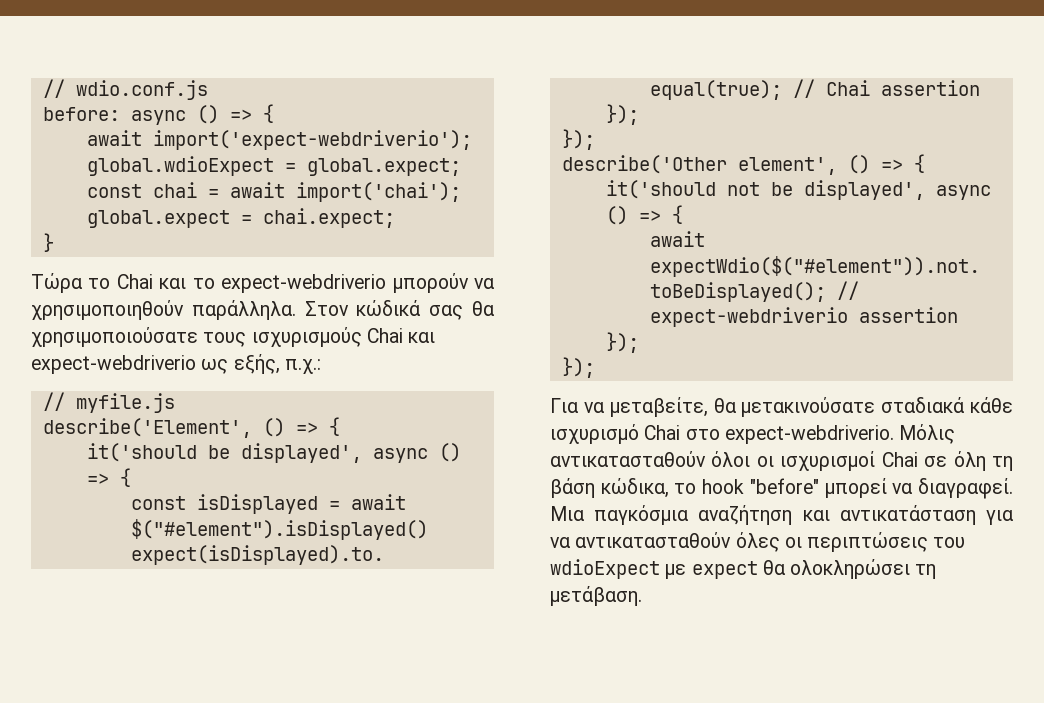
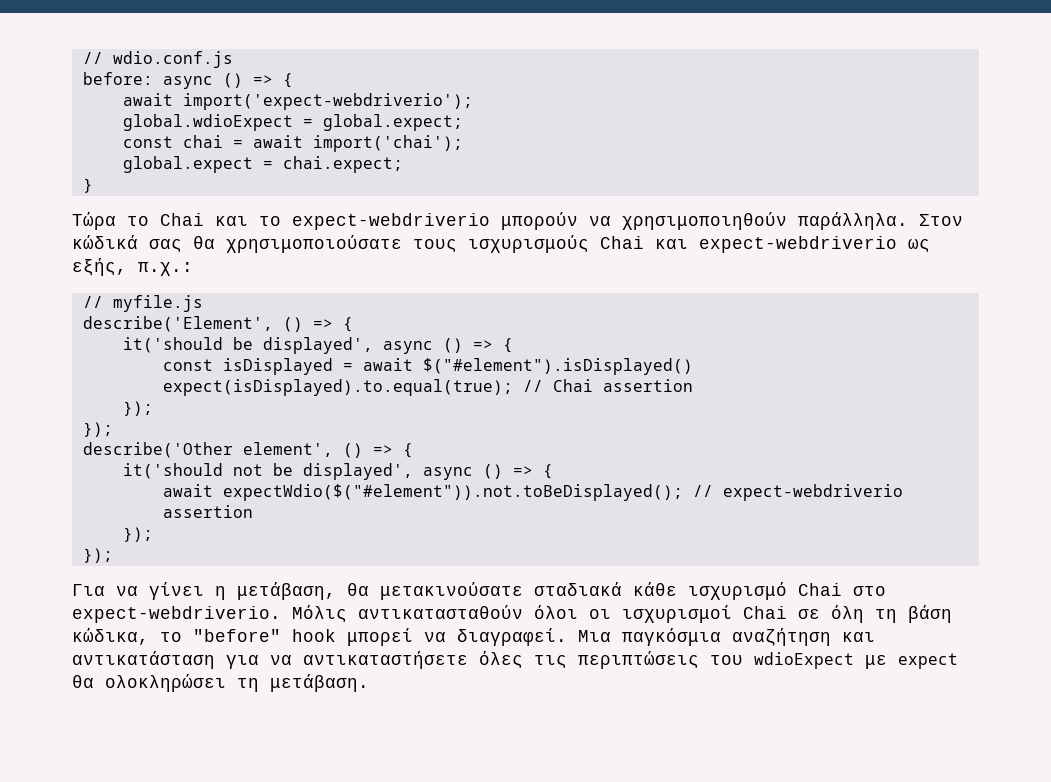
[609,397,708,417] μεταβείτε, -> [149,582,336,600] γίνει η μετάβαση,
[702,478,819,494] hook "before" -> [193,629,336,642] "before" hook
[575,532,802,552] αντικατασταθούν όλες οι -> [303,651,567,669] αντικαταστήσετε όλες τις

